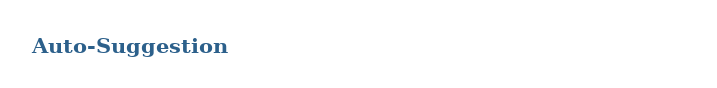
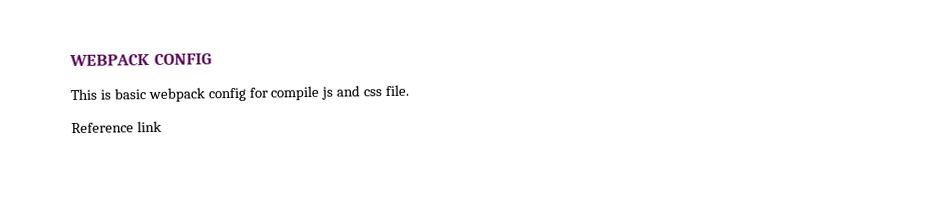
[31,38,228,57] Auto-Suggestion -> [69,53,212,67] [70,84,410,103] [71,120,162,134] WEBPACK CONFIG // This is basic webpack config for compile js and css file. // Reference link

